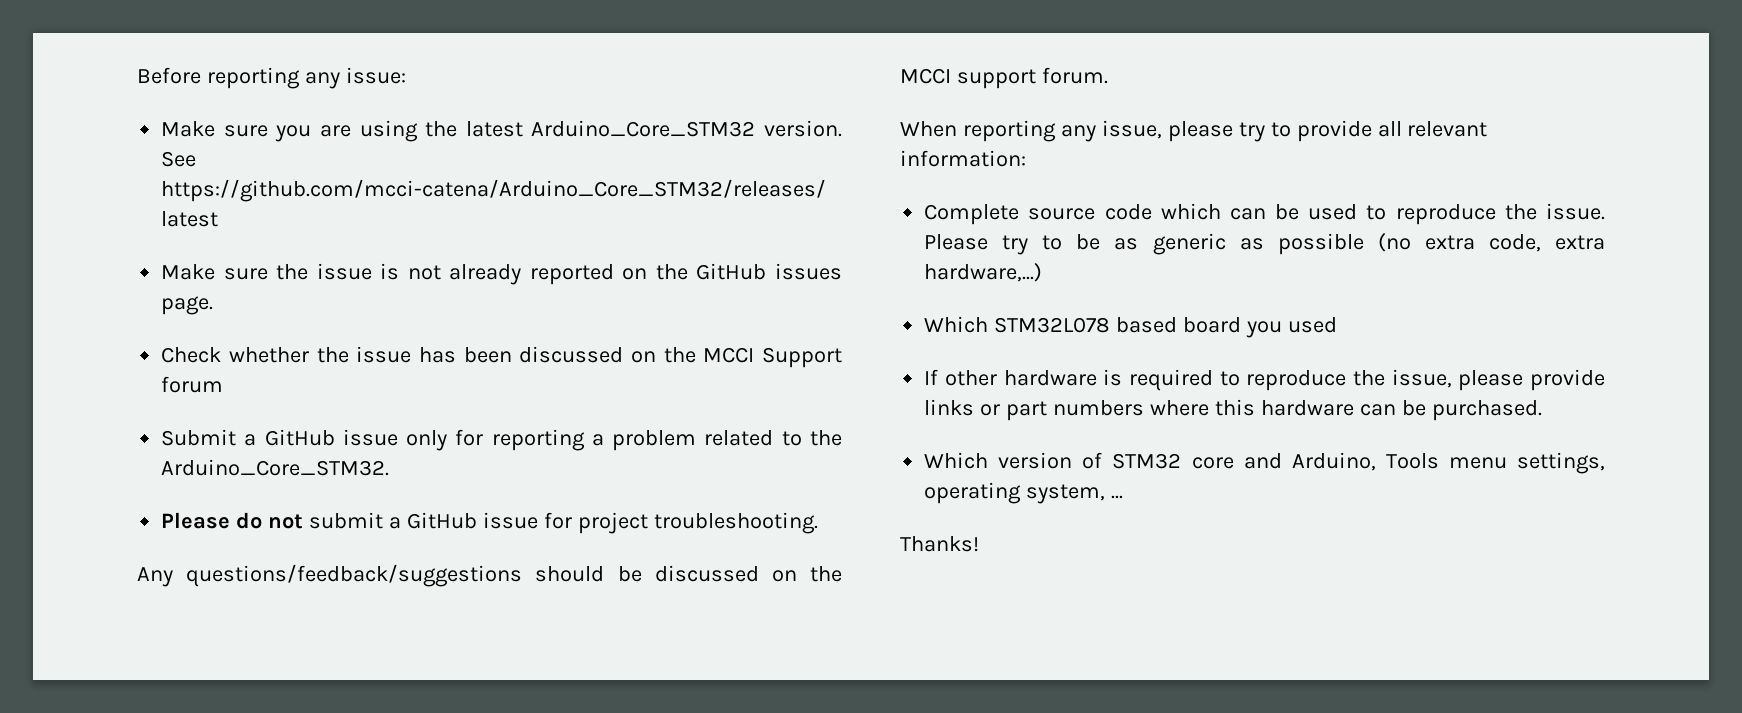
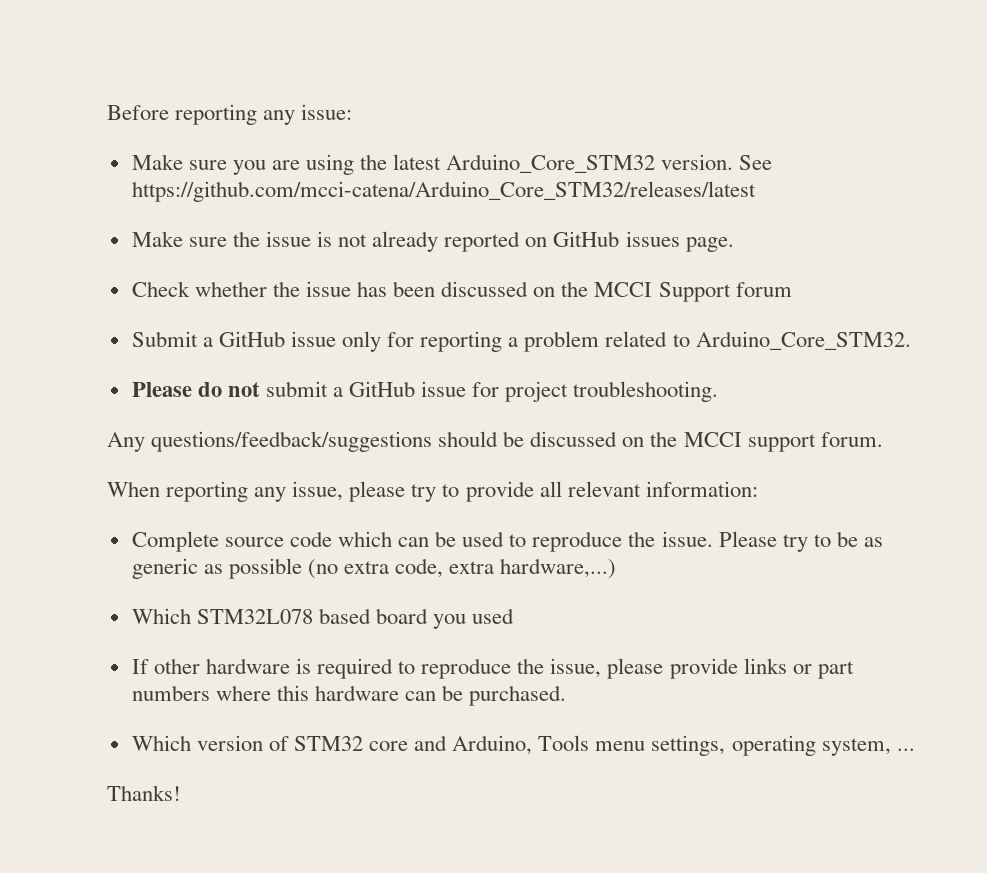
[655,264,688,280] the -> (548, 242) none
[810,430,842,446] the -> (690, 340) none

